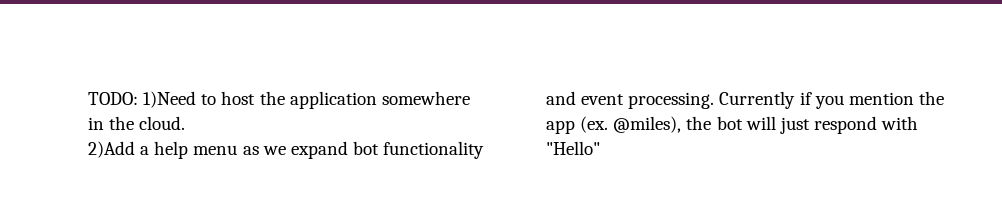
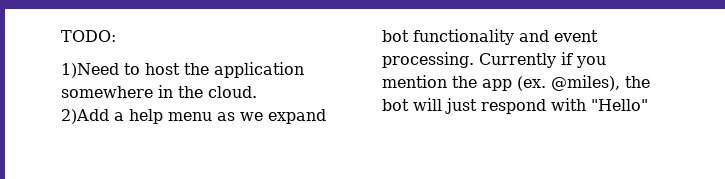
(138, 98) none -> (116, 36) //

